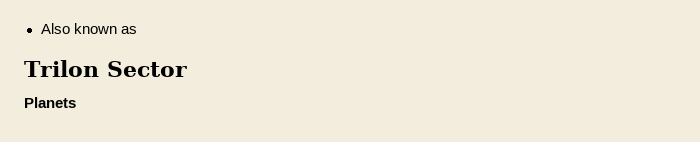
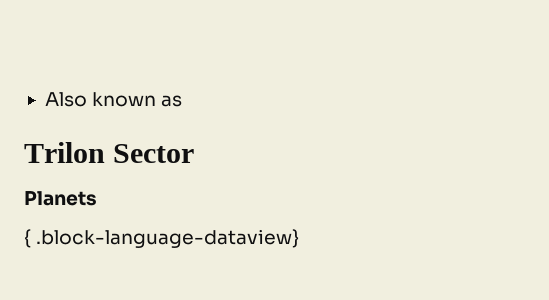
(76, 102) none -> [24,229,300,248] // { .block-language-dataview}

